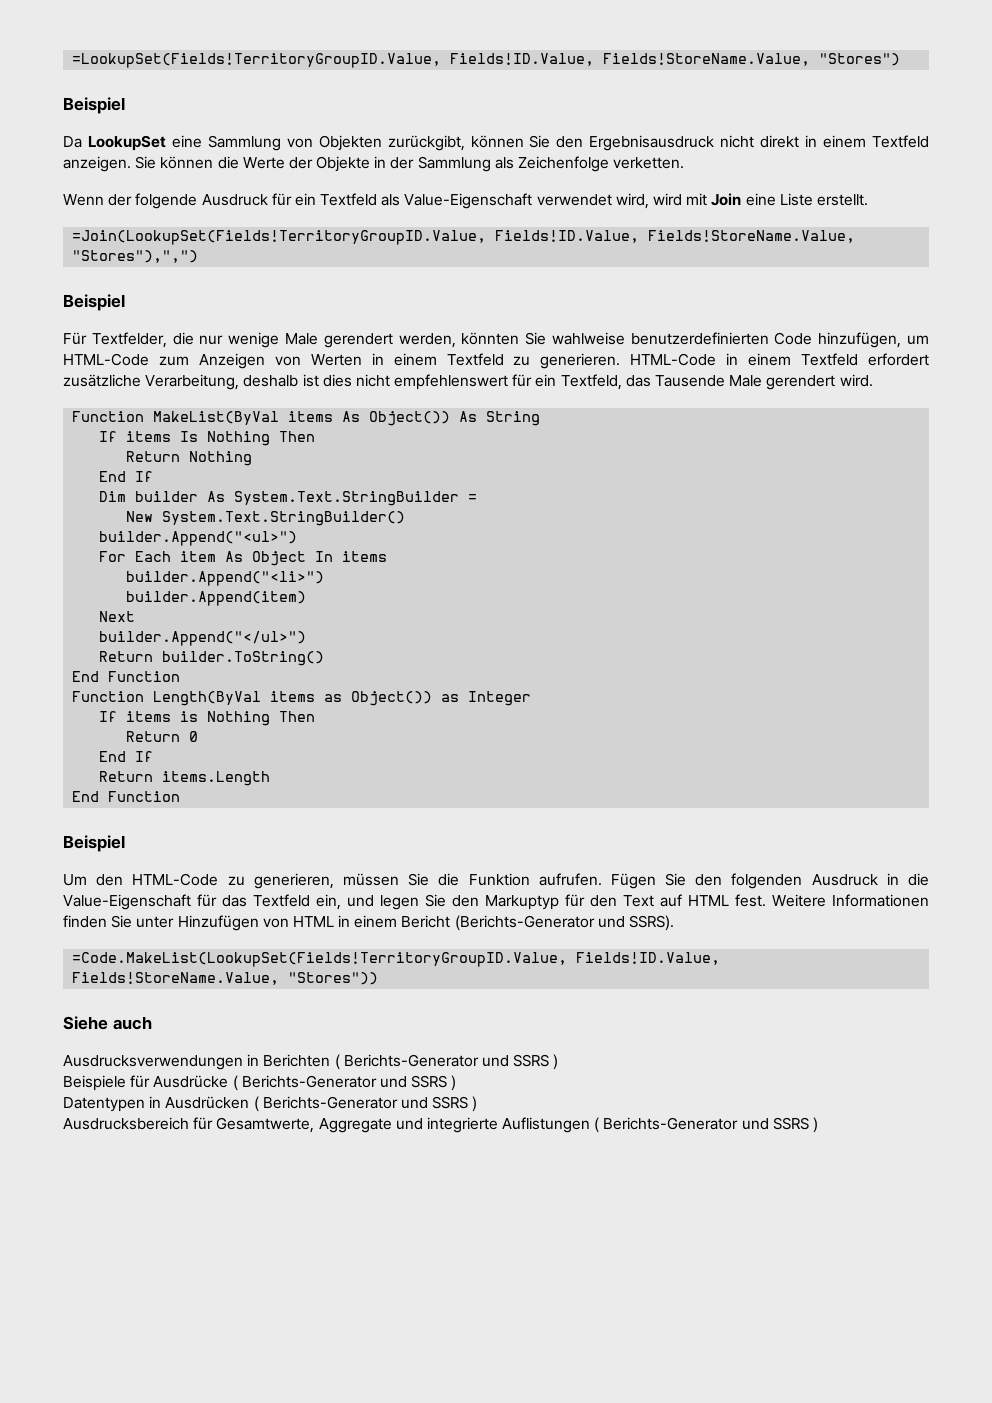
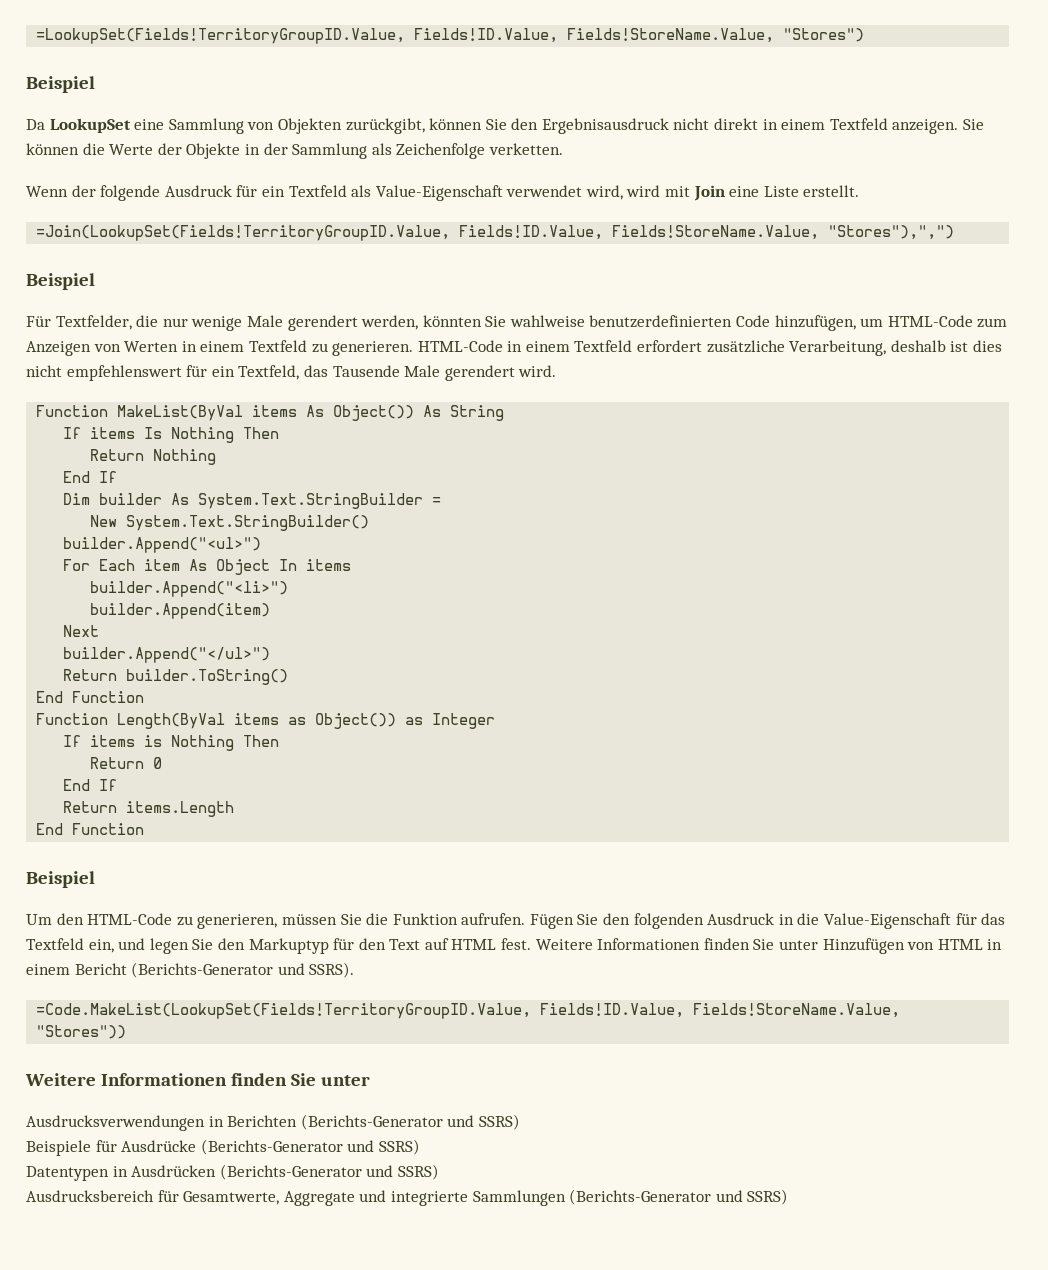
[63,1016,152,1030] [63,1054,559,1070] [63,1075,457,1091] [63,1096,478,1112] Siehe auch // Ausdrucksverwendungen in Berichten ( Berichts-Generator und SSRS ) // Beispiele für Ausdrücke ( Berichts-Generator und SSRS ) // Datentypen in Ausdrücken ( Berichts-Generator und SSRS ) -> [25,1073,370,1086] [26,1114,520,1131] [26,1139,420,1156] [26,1164,439,1181] Weitere Informationen finden Sie unter // Ausdrucksverwendungen in Berichten (Berichts-Generator und SSRS) // Beispiele für Ausdrücke (Berichts-Generator und SSRS) // Datentypen in Ausdrücken (Berichts-Generator und SSRS)
[502,1117,819,1133] Auflistungen ( Berichts-Generator und SSRS ) -> [472,1189,789,1206] Sammlungen (Berichts-Generator und SSRS)

